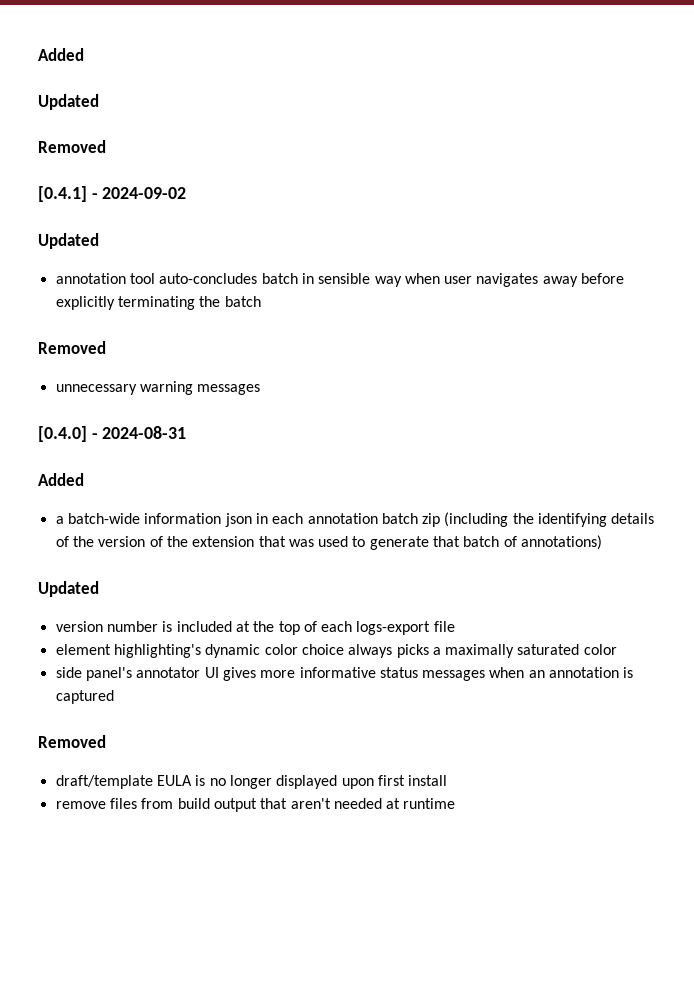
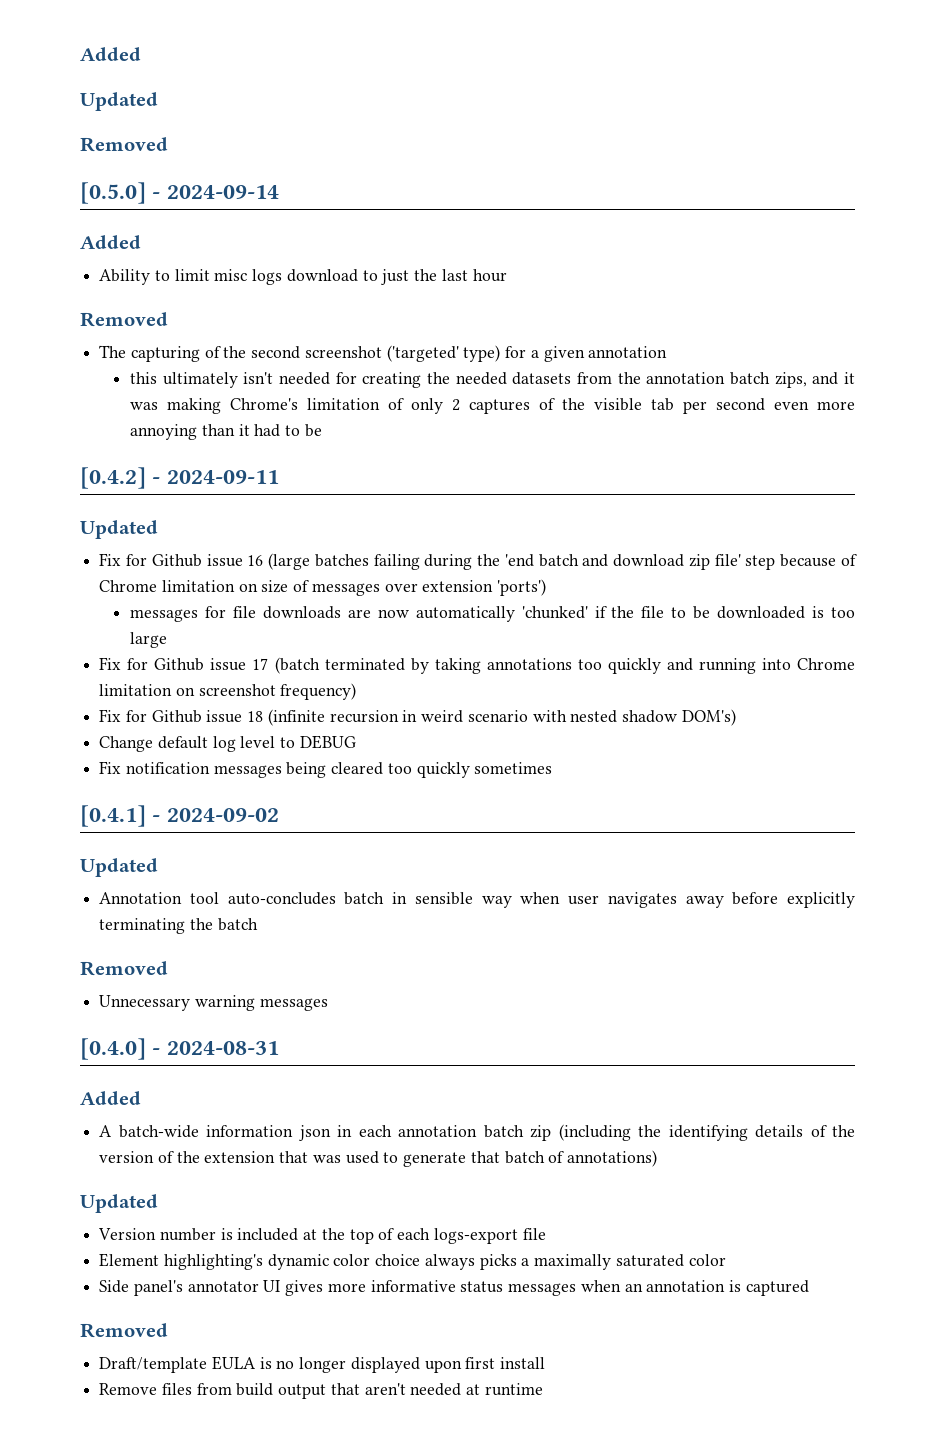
(106, 146) none -> [80,182,279,204] [80,235,141,249] [99,269,507,285] [80,312,168,327] [99,345,668,362] [130,372,855,388] [130,398,855,414] [130,424,322,440] [80,467,279,489] [80,520,158,539] [99,553,858,570] [99,579,547,596] [130,606,855,622] [130,632,168,648] [99,657,855,674] [99,683,357,700] [99,709,736,726] [99,735,356,752] [99,761,553,778] // [0.5.0] - 2024-09-14 // Added // Ability to limit misc logs download to just the last hour // Removed // The capturing of the second screenshot ('targeted' type) for a given annotation // this ultimately isn't needed for creating the needed datasets from the annotation batch zips, and it was making Chrome's limitation of only 2 captures of the visible tab per second even more annoying than it had to be // [0.4.2] - 2024-09-11 // Updated // Fix for Github issue 16 (large batches failing during the 'end batch and download zip file' step because of Chrome limitation on size of messages over extension 'ports') // messages for file downloads are now automatically 'chunked' if the file to be downloaded is too large // Fix for Github issue 17 (batch terminated by taking annotations too quickly and running into Chrome limitation on screenshot frequency) // Fix for Github issue 18 (infinite recursion in weird scenario with nested shadow DOM's) // Change default log level to DEBUG // Fix notification messages being cleared too quickly sometimes
[55,273,126,284] annotation -> [99,892,183,904] Annotation
[55,384,137,395] unnecessary -> [99,995,191,1011] Unnecessary
[55,516,64,524] a -> [99,1125,113,1137] A
[55,621,103,632] version -> [98,1228,157,1240] Version
[55,644,111,655] element -> [99,1253,160,1267] Element
[55,667,82,678] side -> [99,1280,130,1293] Side
[55,775,153,789] draft/template -> [99,1357,208,1373] Draft/template
[55,801,106,809] remove -> [99,1383,158,1395] Remove

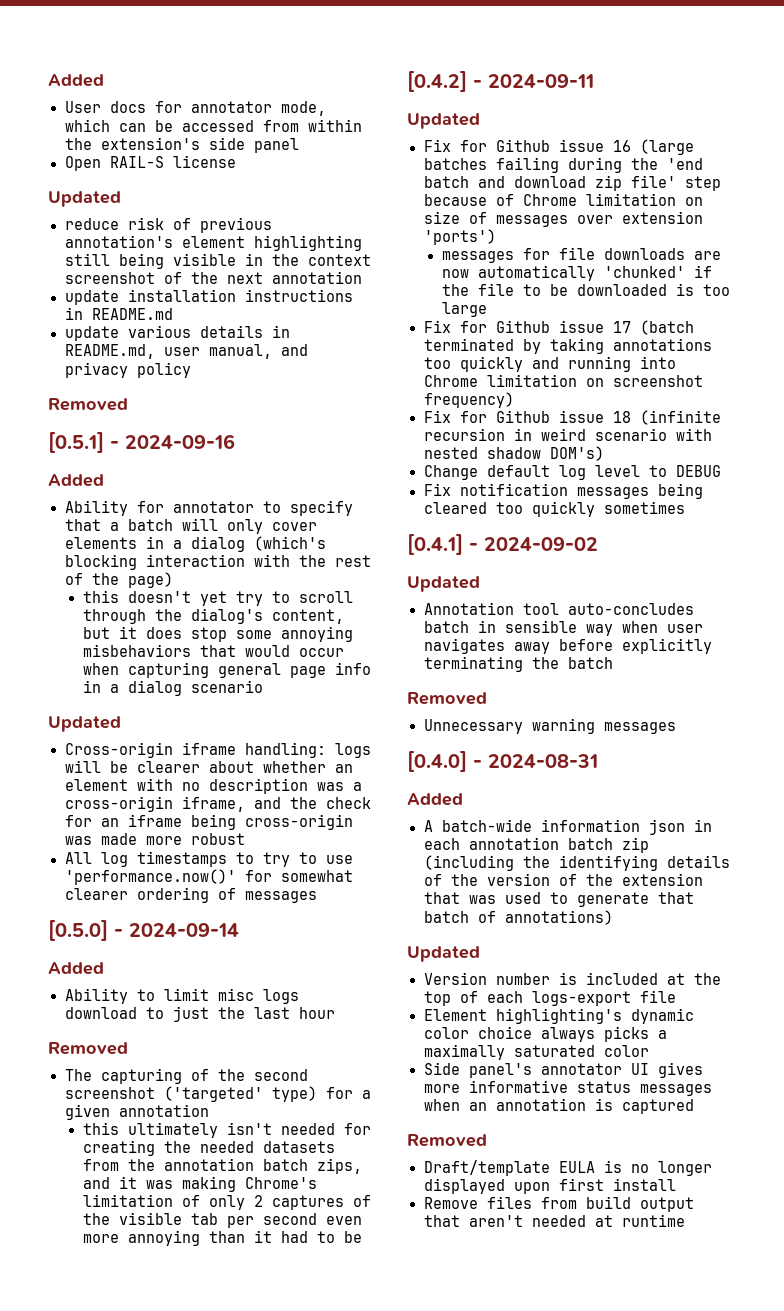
[80,47,141,61] [80,92,158,111] [80,137,168,152] Added // Updated // Removed -> [48,74,104,87] [64,101,326,116] [64,119,362,132] [64,137,299,153] [64,155,236,171] [48,191,121,207] [64,217,272,233] [64,235,362,251] [64,253,371,269] [64,271,362,284] [64,289,353,305] [64,307,173,320] [64,325,290,341] [64,344,308,359] [64,362,191,378] [48,398,128,411] [48,432,235,453] [48,474,104,487] [64,500,353,516] [64,518,317,534] [64,536,326,552] [64,554,371,570] [64,572,173,588] [82,590,353,606] [82,608,344,624] [82,626,353,642] [82,644,344,657] [82,662,371,678] [82,680,263,696] [48,716,121,732] [64,742,371,758] [64,760,353,773] [64,778,362,794] [64,796,371,812] [64,814,353,830] [64,833,245,845] [64,851,353,867] [64,869,353,885] [64,887,317,903] Added // User docs for annotator mode, which can be accessed from within the extension's side panel // Open RAIL-S license // Updated // reduce risk of previous annotation's element highlighting still being visible in the context screenshot of the next annotation // update installation instructions in README.md // update various details in README.md, user manual, and privacy policy // Removed // [0.5.1] - 2024-09-16 // Added // Ability for annotator to specify that a batch will only cover elements in a dialog (which's blocking interaction with the rest of the page) // this doesn't yet try to scroll through the dialog's content, but it does stop some annoying misbehaviors that would occur when capturing general page info in a dialog scenario // Updated // Cross-origin iframe handling: logs will be clearer about whether an element with no description was a cross-origin iframe, and the check for an iframe being cross-origin was made more robust // All log timestamps to try to use 'performance.now()' for somewhat clearer ordering of messages

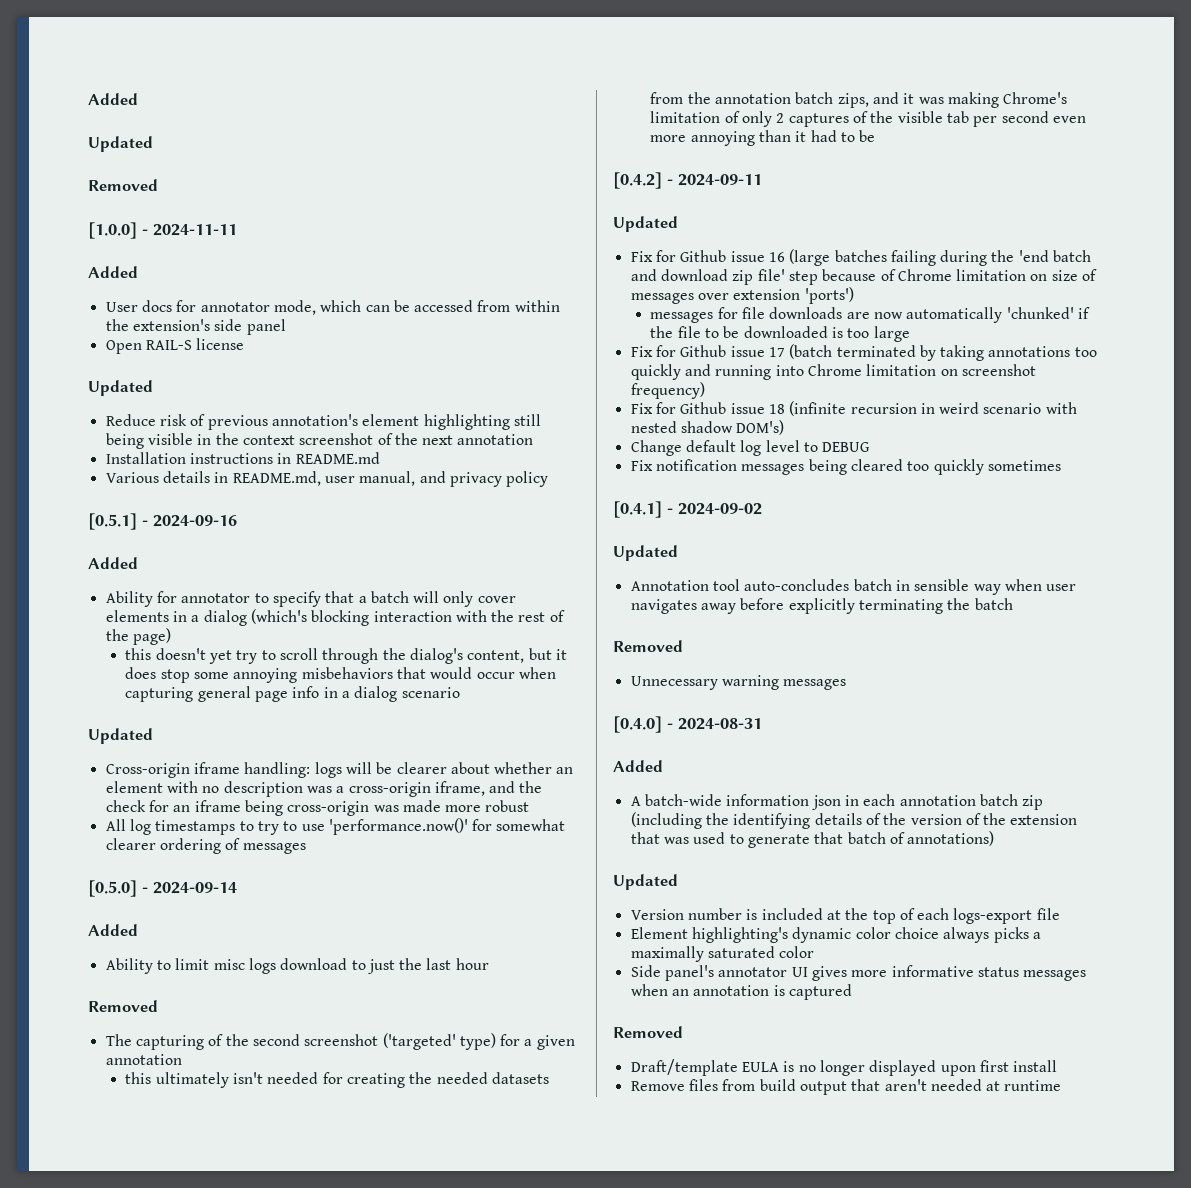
[48,74,104,87] Added -> [88,93,138,105] [88,136,153,152] [88,179,158,191] [88,222,237,239] [88,266,138,278] Added // Updated // Removed // [1.0.0] - 2024-11-11 // Added
[64,218,119,230] reduce -> [105,414,156,426] Reduce
[64,289,236,305] update installation -> [105,452,186,464] Installation
[64,325,191,341] update various -> [105,472,159,483] Various
[48,398,128,411] // Removed -> (549, 479) none

